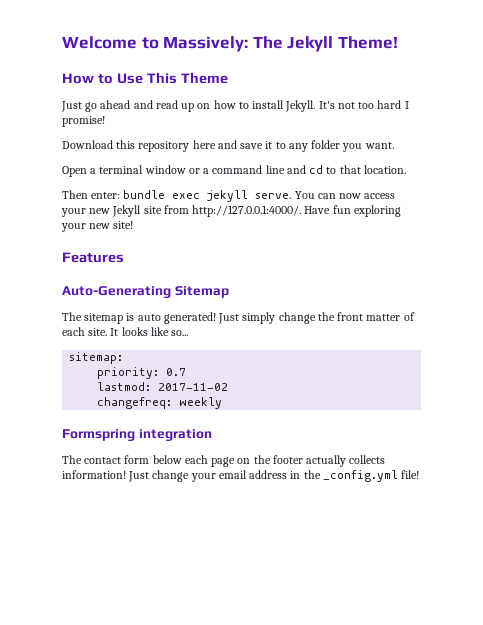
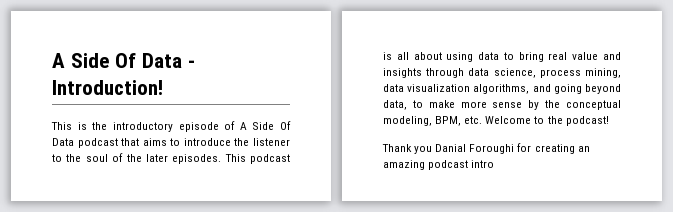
[62,36,398,52] [62,72,228,84] [61,100,409,112] [62,116,105,127] [62,140,394,152] [62,165,406,177] [62,190,396,202] [61,205,401,217] [61,221,134,232] [62,252,124,263] [62,286,229,298] [62,312,415,324] [62,327,189,336] [69,352,124,364] [97,367,187,379] [97,382,229,391] [97,397,223,409] [62,429,212,441] [62,455,386,467] [62,470,420,482] Welcome to Massively: The Jekyll Theme! // How to Use This Theme // Just go ahead and read up on how to install Jekyll. It's not too hard I promise! // Download this repository here and save it to any folder you want. // Open a terminal window or a command line and cd to that location. // Then enter: bundle exec jekyll serve. You can now access your new Jekyll site from http://127.0.0.1:4000/. Have fun exploring your new site! // Features // Auto-Generating Sitemap // The sitemap is auto generated! Just simply change the front matter of each site. It looks like so... // sitemap: // priority: 0.7 // lastmod: 2017-11-02 // changefreq: weekly // Formspring integration // The contact form below each page on the footer actually collects information! Just change your email address in the _config.yml file! -> [52,53,195,68] [52,80,163,95] [51,121,291,132] [52,138,290,148] [52,153,290,164] [383,52,621,62] [383,68,621,78] [383,84,621,94] [383,100,621,110] [383,116,609,126] [382,143,590,154] [383,160,495,170] A Side Of Data - Introduction! // This is the introductory episode of A Side Of Data podcast that aims to introduce the listener to the soul of the later episodes. This podcast is all about using data to bring real value and insights through data science, process mining, data visualization algorithms, and going beyond data, to make more sense by the conceptual modeling, BPM, etc. Welcome to the podcast! // Thank you Danial Foroughi for creating an amazing podcast intro

